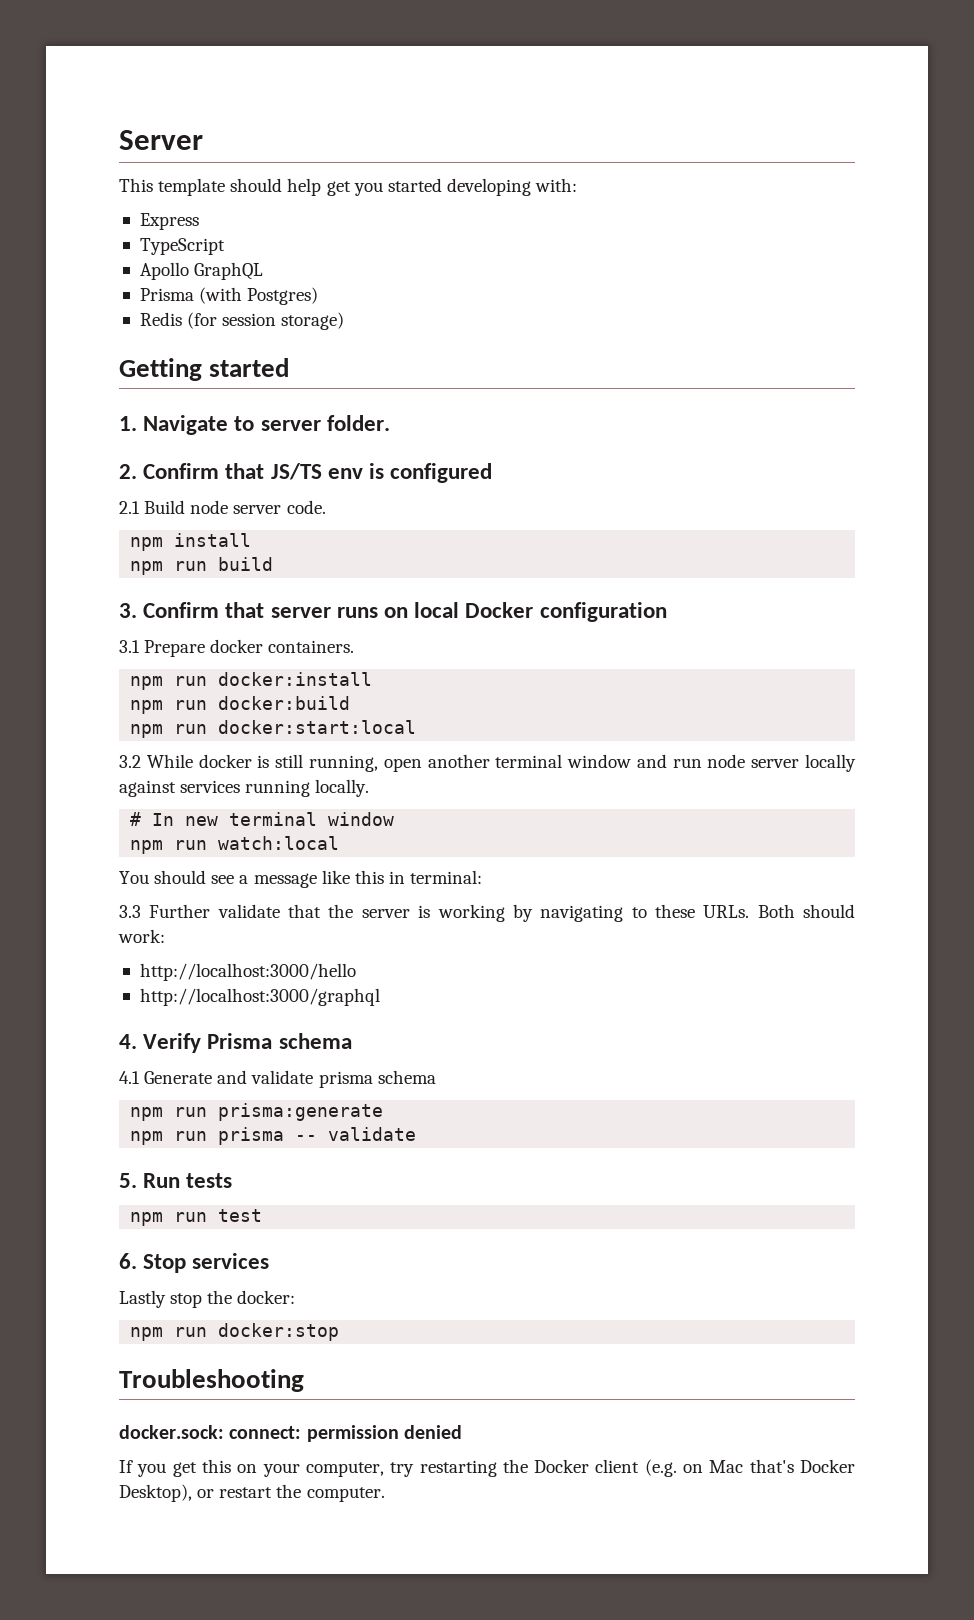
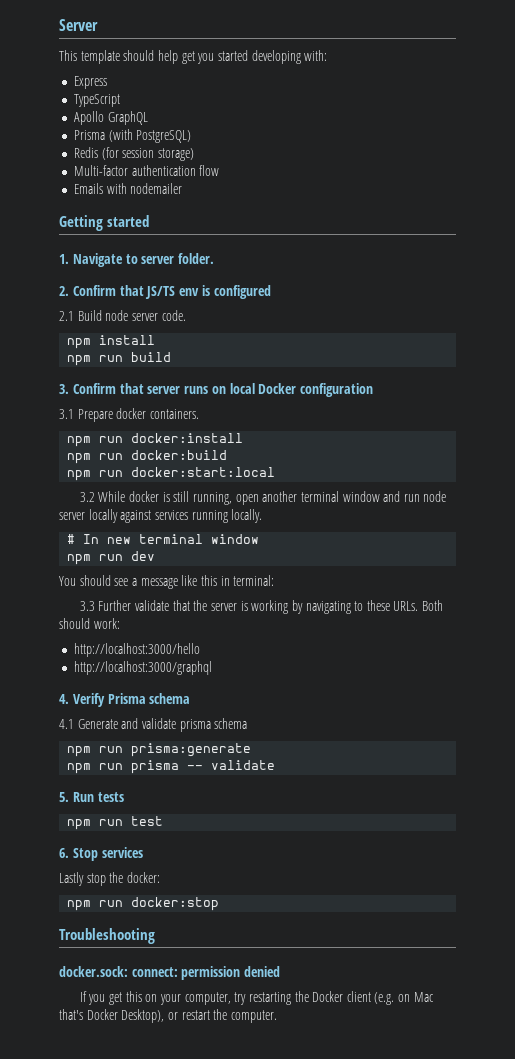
[247,287,319,305] Postgres) -> [136,130,192,143] PostgreSQL)
(345, 321) none -> [73,165,220,176] [73,183,183,194] // Multi-factor authentication flow // Emails with nodemailer
[218,836,340,850] watch:local -> [131,551,156,561] dev

